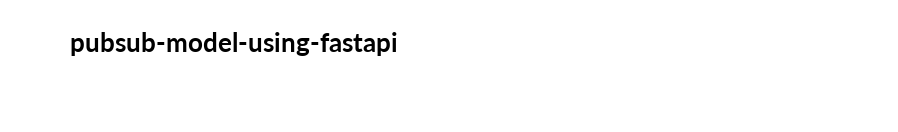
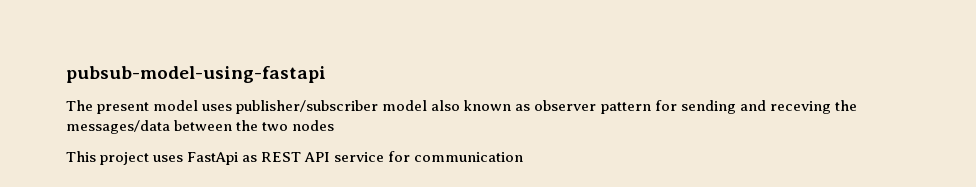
(398, 44) none -> [66,100,857,114] [66,120,335,134] [66,151,524,165] // The present model uses publisher/subscriber model also known as observer pattern for sending and receving the messages/data between the two nodes // This project uses FastApi as REST API service for communication

